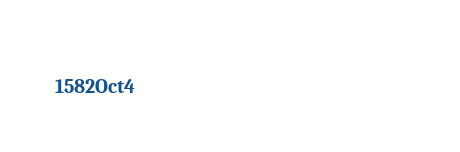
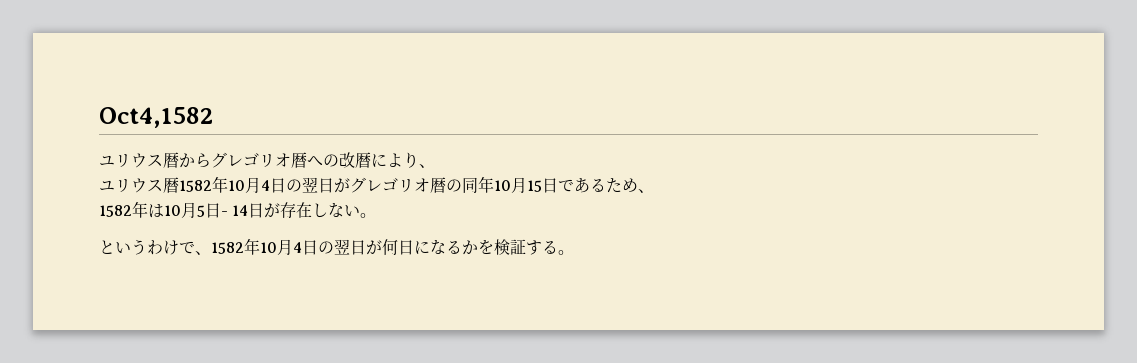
[55,79,135,93] 1582Oct4 -> [99,107,213,128] [99,152,435,168] [99,176,654,193] [99,201,377,218] [99,238,574,255] Oct4,1582 // ユリウス暦からグレゴリオ暦への改暦により、 // ユリウス暦1582年10月4日の翌日がグレゴリオ暦の同年10月15日であるため、 // 1582年は10月5日- 14日が存在しない。 // というわけで、1582年10月4日の翌日が何日になるかを検証する。

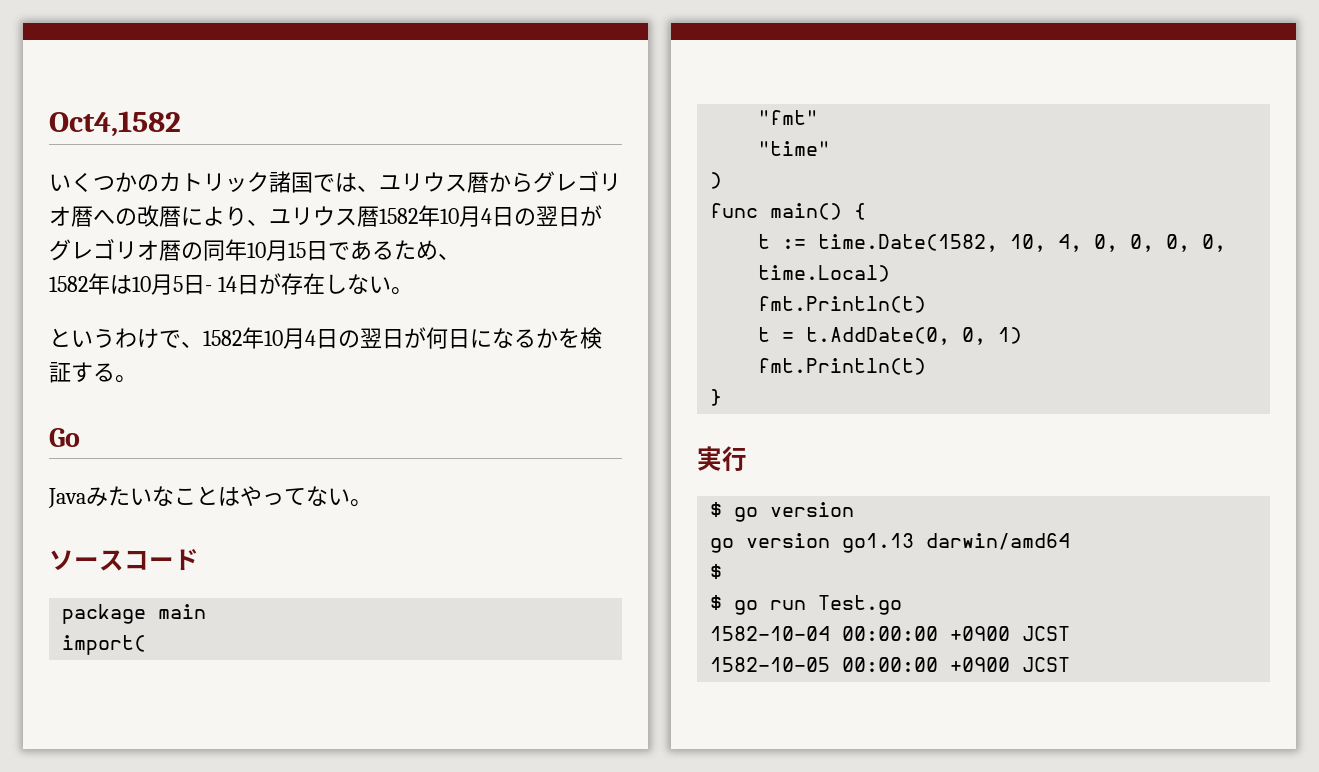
(213, 117) none -> [49,171,379,193] いくつかのカトリック諸国では、
(435, 166) // -> (269, 222) none
(574, 252) none -> [49,428,80,447] [48,486,372,508] [49,549,199,571] [62,604,207,624] [62,635,147,655] [758,110,819,125] [758,141,831,156] [710,172,723,189] [710,203,867,220] [758,234,1227,252] [758,265,891,282] [758,296,927,313] [758,327,1023,345] [758,358,927,375] [710,389,723,406] [697,446,747,472] [710,502,855,522] [710,533,1071,553] [710,564,723,579] [710,595,903,615] [710,626,1071,641] [710,657,1071,672] // Go // Javaみたいなことはやってない。 // ソースコード // package main // import( // "fmt" // "time" // ) // func main() { // t := time.Date(1582, 10, 4, 0, 0, 0, 0, time.Local) // fmt.Println(t) // t = t.AddDate(0, 0, 1) // fmt.Println(t) // } // 実行 // $ go version // go version go1.13 darwin/amd64 // $ // $ go run Test.go // 1582-10-04 00:00:00 +0900 JCST // 1582-10-05 00:00:00 +0900 JCST

